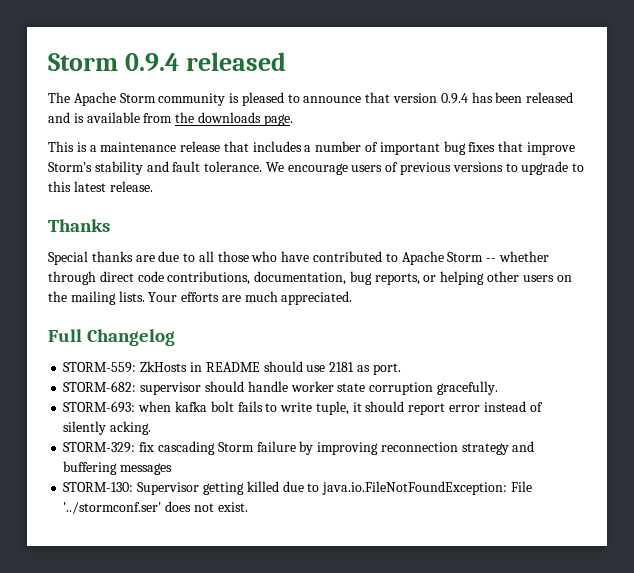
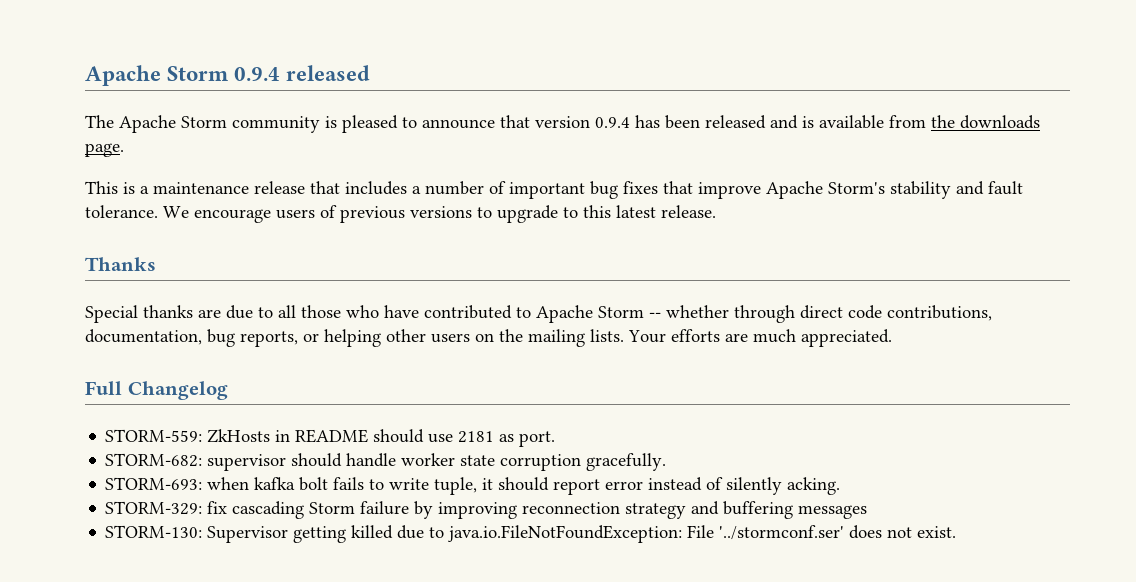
(48, 62) none -> [85,65,161,86] Apache
(575, 148) none -> [766,181,823,199] Apache

